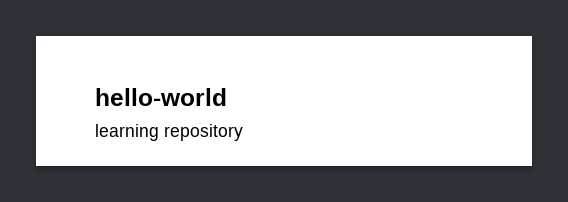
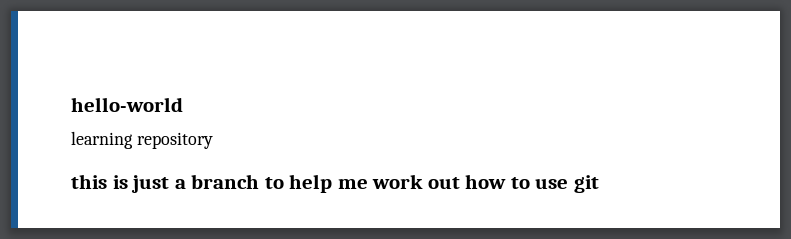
(243, 132) none -> [71,174,599,193] // this is just a branch to help me work out how to use git

